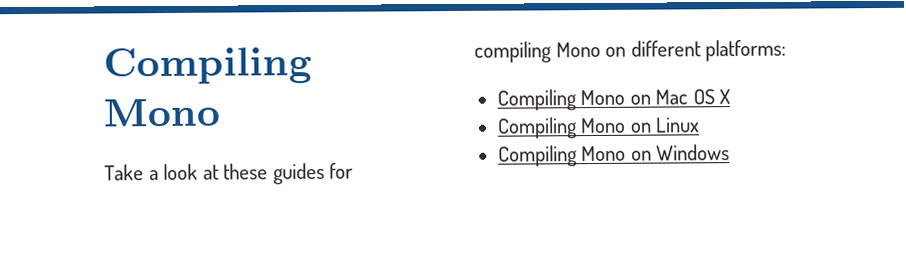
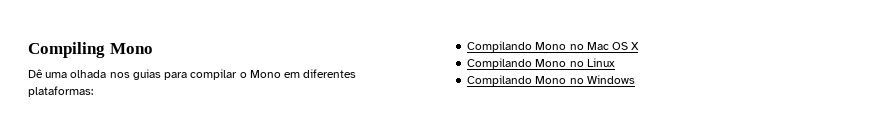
[104,162,354,185] [474,39,787,63] [496,89,731,111] [496,117,701,139] [497,145,652,167] Take a look at these guides for compiling Mono on different platforms: // Compiling Mono on Mac OS X // Compiling Mono on Linux // Compiling Mono on -> [28,69,357,80] [28,86,93,97] [467,41,640,52] [467,58,615,69] [467,75,584,86] Dê uma olhada nos guias para compilar o Mono em diferentes plataformas: // Compilando Mono no Mac OS X // Compilando Mono no Linux // Compilando Mono no

